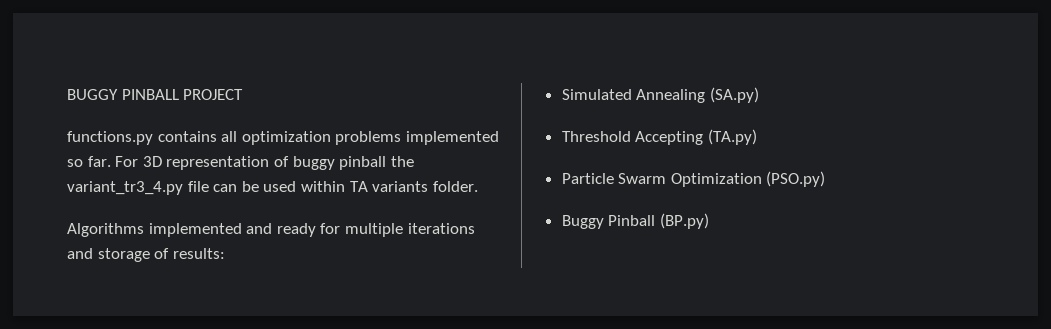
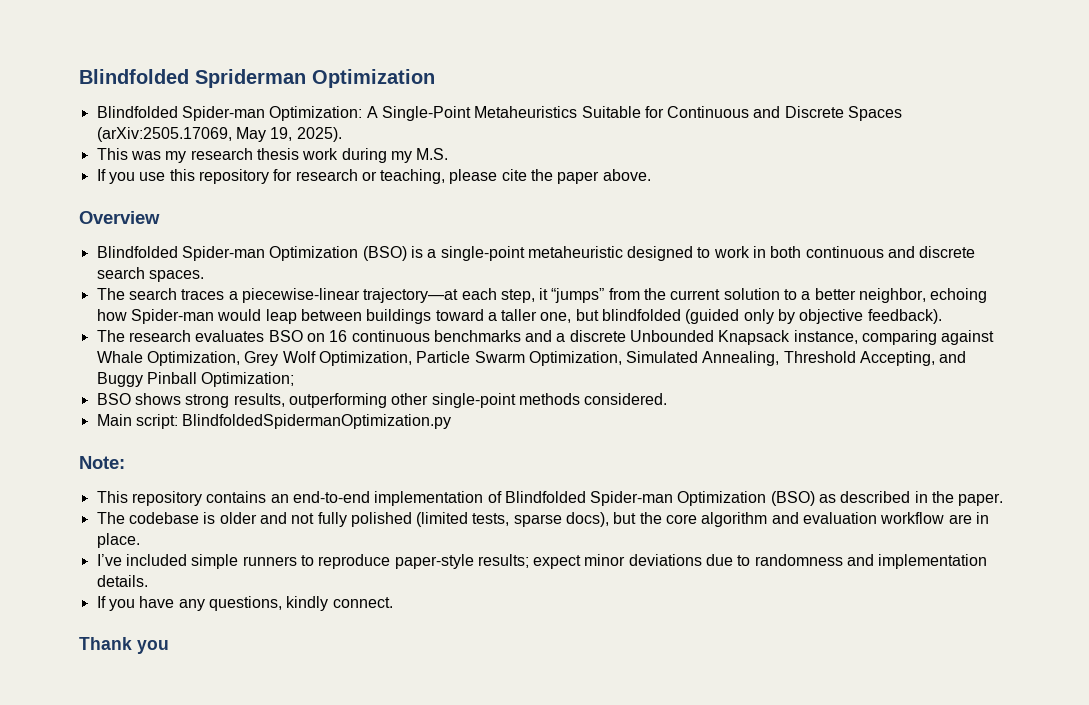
[67,89,244,100] [67,131,499,145] [67,156,414,170] [67,181,478,195] [67,223,475,237] [67,248,225,262] [561,87,759,103] [561,129,757,145] [561,171,826,187] [561,213,709,229] BUGGY PINBALL PROJECT // functions.py contains all optimization problems implemented so far. For 3D representation of buggy pinball the variant_tr3_4.py file can be used within TA variants folder. // Algorithms implemented and ready for multiple iterations and storage of results: // Simulated Annealing (SA.py) // Threshold Accepting (TA.py) // Particle Swarm Optimization (PSO.py) // Buggy Pinball (BP.py) -> [79,69,435,88] [96,106,903,121] [96,127,342,142] [96,148,449,163] [96,169,651,184] [79,211,160,224] [96,246,976,261] [96,267,204,282] [96,288,988,303] [96,309,942,324] [96,330,995,345] [96,351,967,366] [96,372,295,387] [96,393,668,408] [96,414,452,429] [79,456,125,469] [96,491,1004,506] [96,512,990,527] [96,533,140,548] [96,554,988,569] [96,575,148,587] [96,596,393,611] [79,637,169,654] Blindfolded Spriderman Optimization // Blindfolded Spider-man Optimization: A Single-Point Metaheuristics Suitable for Continuous and Discrete Spaces (arXiv:2505.17069, May 19, 2025). // This was my research thesis work during my M.S. // If you use this repository for research or teaching, please cite the paper above. // Overview // Blindfolded Spider-man Optimization (BSO) is a single-point metaheuristic designed to work in both continuous and discrete search spaces. // The search traces a piecewise-linear trajectory—at each step, it “jumps” from the current solution to a better neighbor, echoing how Spider-man would leap between buildings toward a taller one, but blindfolded (guided only by objective feedback). // The research evaluates BSO on 16 continuous benchmarks and a discrete Unbounded Knapsack instance, comparing against Whale Optimization, Grey Wolf Optimization, Particle Swarm Optimization, Simulated Annealing, Threshold Accepting, and Buggy Pinball Optimization; // BSO shows strong results, outperforming other single-point methods considered. // Main script: BlindfoldedSpidermanOptimization.py // Note: // This repository contains an end-to-end implementation of Blindfolded Spider-man Optimization (BSO) as described in the paper. // The codebase is older and not fully polished (limited tests, sparse docs), but the core algorithm and evaluation workflow are in place. // I’ve included simple runners to reproduce paper-style results; expect minor deviations due to randomness and implementation details. // If you have any questions, kindly connect. // Thank you

